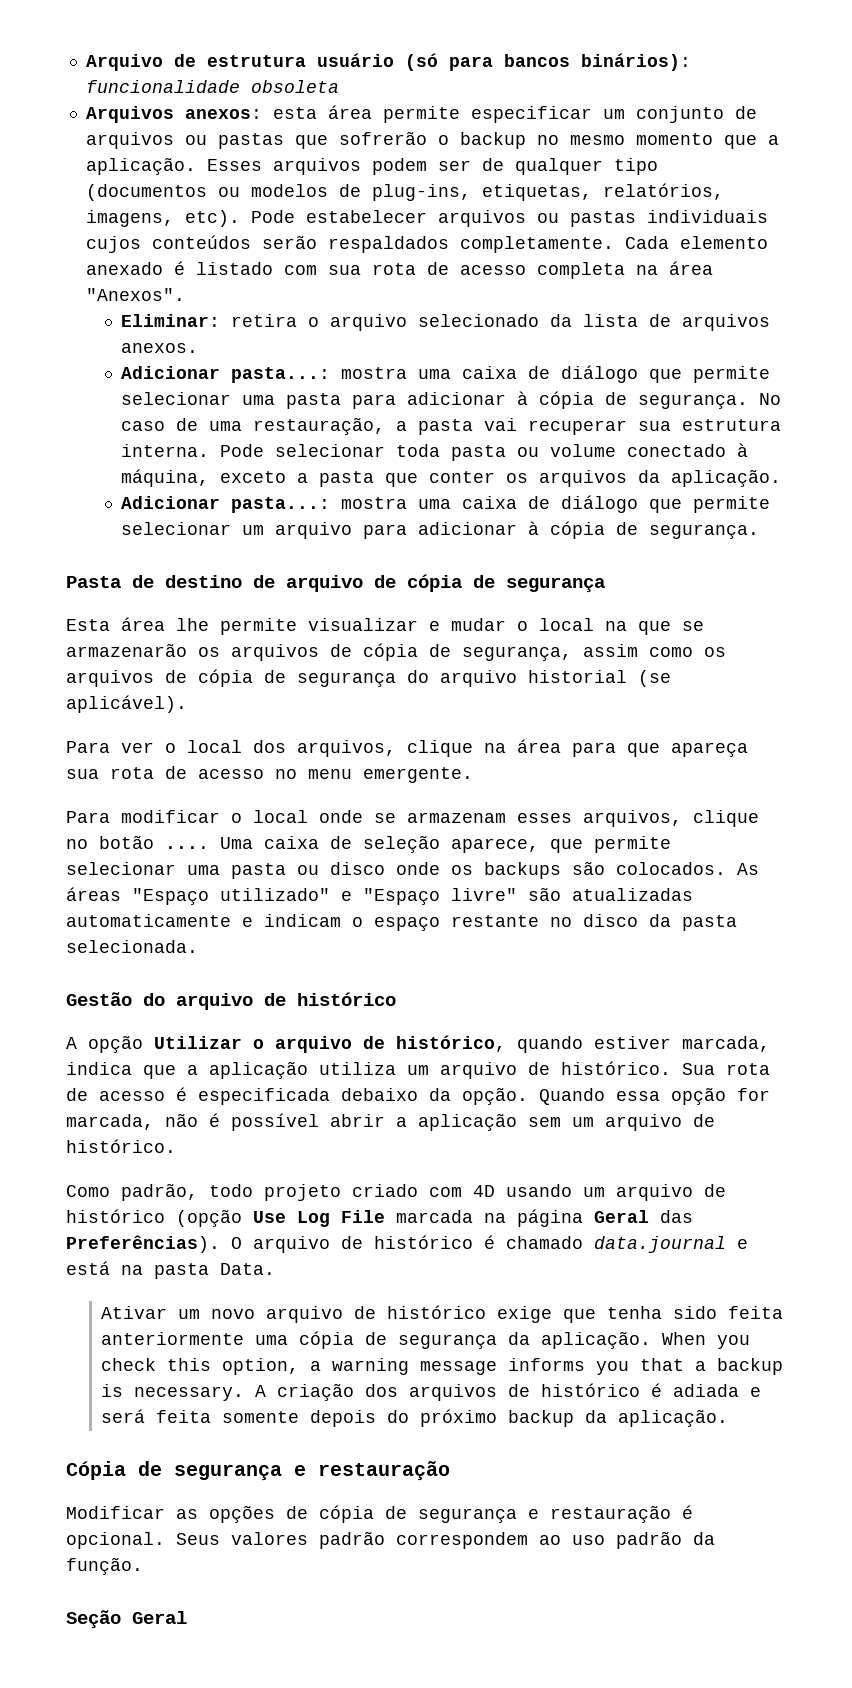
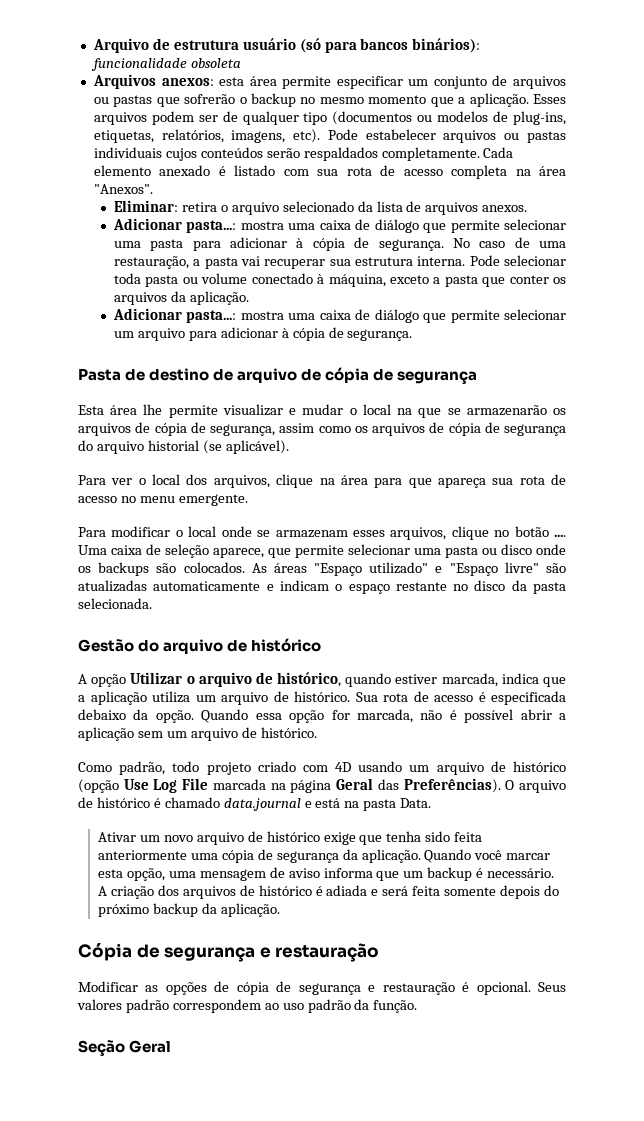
[662,1332,751,1349] [101,1358,784,1375] [101,1384,245,1401] When you check this option, a warning message informs you that a backup is necessary. -> [424,849,551,863] [98,867,555,881] Quando você marcar esta opção, uma mensagem de aviso informa que um backup é necessário.

